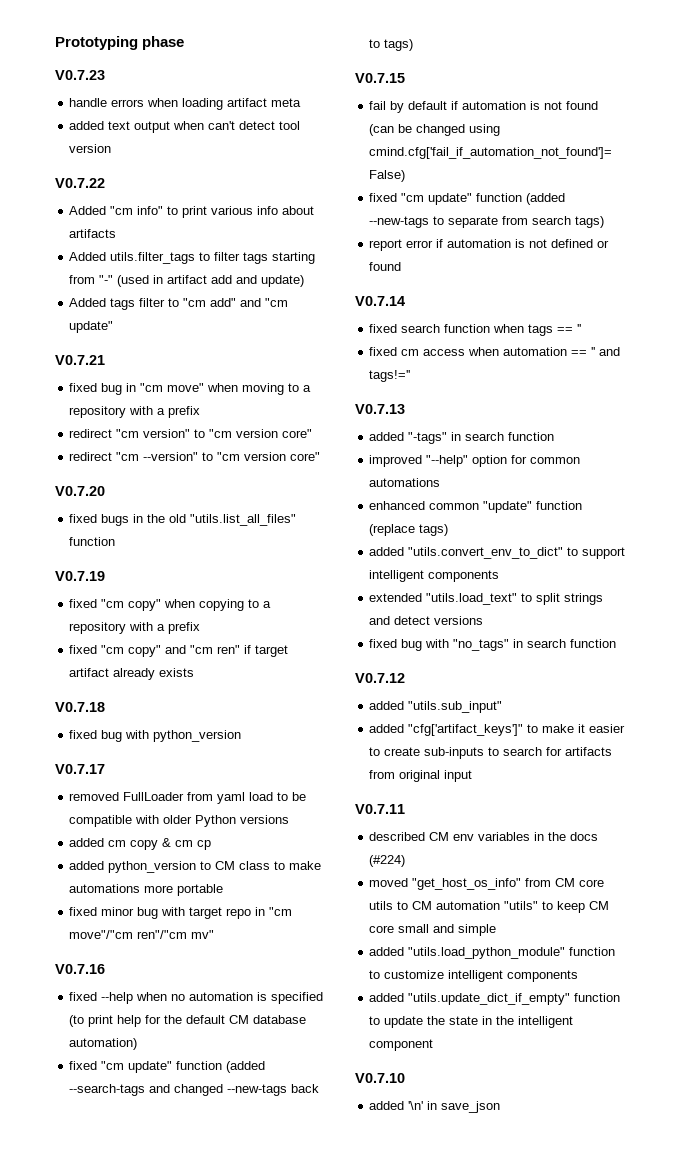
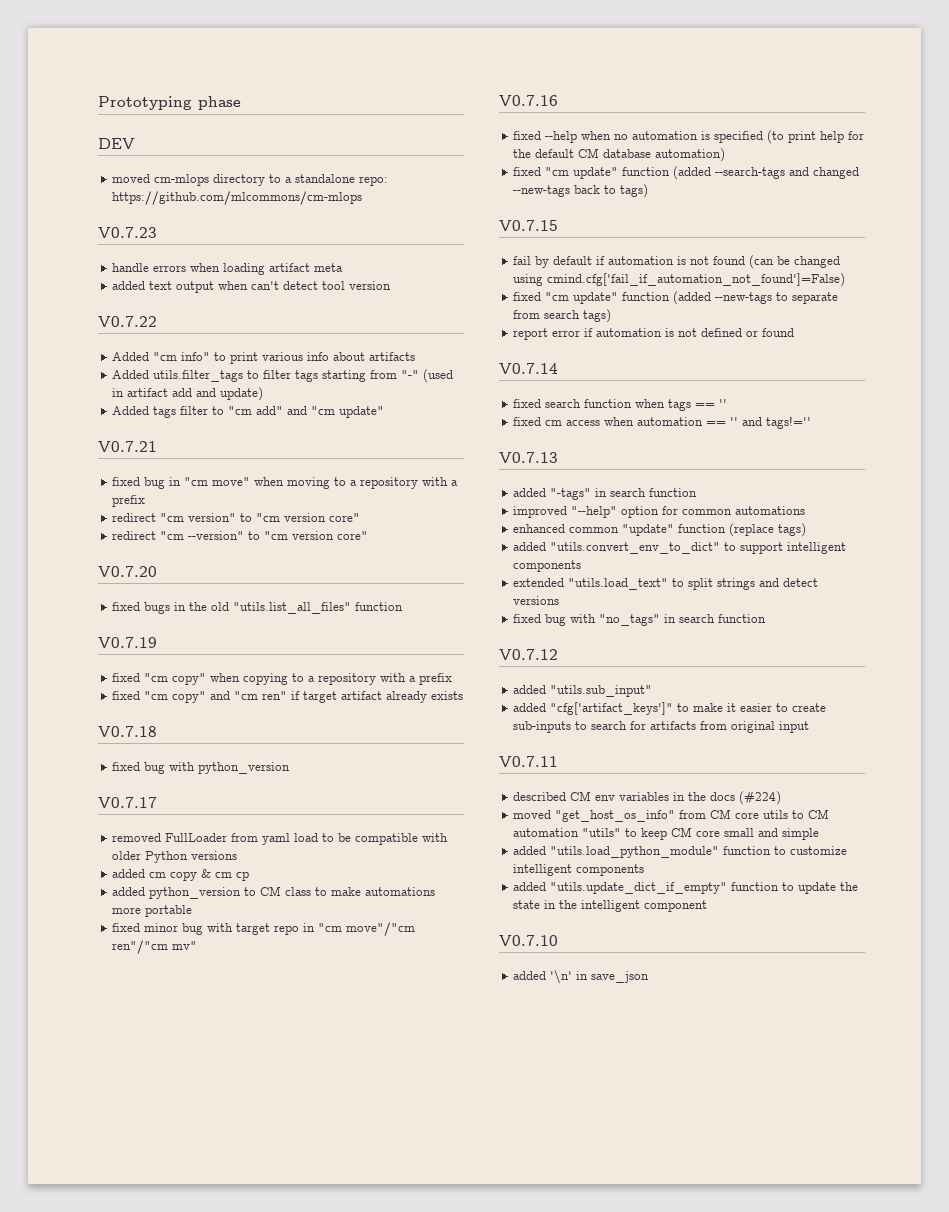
(185, 43) none -> [98,138,135,149] [112,174,389,186] [112,191,363,205] // DEV // moved cm-mlops directory to a standalone repo: https://github.com/mlcommons/cm-mlops

